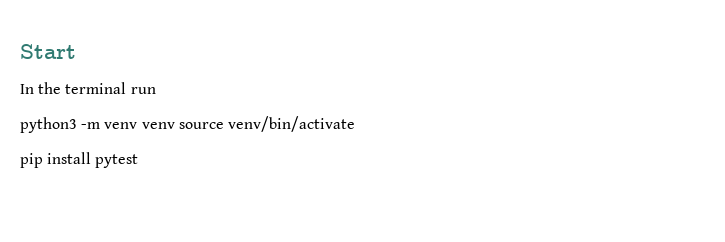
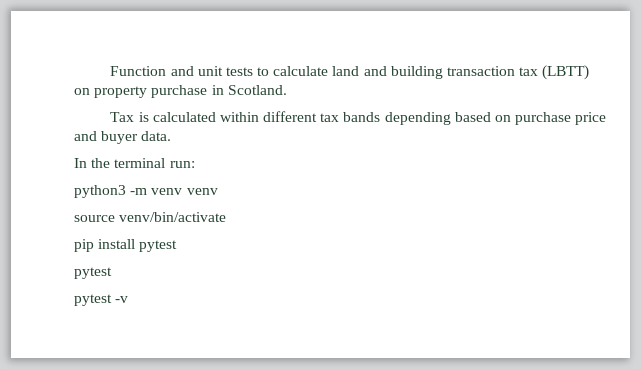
[20,44,76,59] Start -> [110,65,590,80] [74,85,287,98] [110,111,607,125] [74,131,172,144] Function and unit tests to calculate land and building transaction tax (LBTT) on property purchase in Scotland. // Tax is calculated within different tax bands depending based on purchase price and buyer data.
[130,87,156,94] run -> [169,161,195,168] run:
(175, 125) none -> (218, 191) //
(139, 161) none -> [74,267,112,279] [74,294,129,306] // pytest // pytest -v

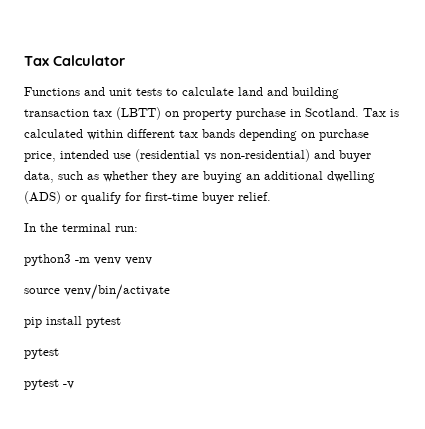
[110,66,167,76] Function -> [24,55,125,66] [24,87,80,96] Tax Calculator // Functions
(287, 90) // -> (359, 112) none
[454,112,491,122] based -> (297, 135) none
[575,112,607,125] [74,131,172,144] price and buyer data. -> [24,149,371,162] [24,171,375,183] [24,191,271,204] price, intended use (residential vs non-residential) and buyer data, such as whether they are buying an additional dwelling (ADS) or qualify for first-time buyer relief.

